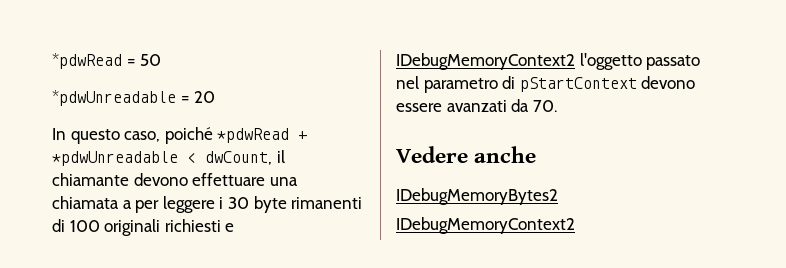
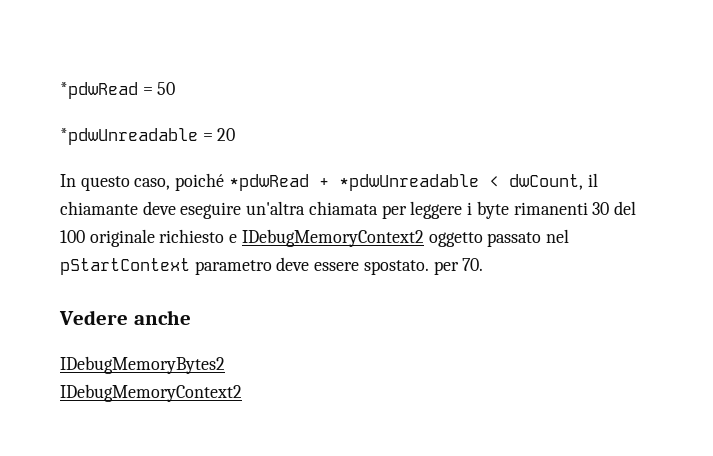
[133,173,298,186] [52,196,132,209] devono effettuare una chiamata a -> [142,201,378,219] deve eseguire un'altra chiamata
[227,197,249,209] 30 -> (473, 208) none
[52,219,221,236] di 100 originali richiesti -> [592,201,636,215] [60,229,225,247] 30 del 100 originale richiesto
[579,53,642,70] l'oggetto -> [428,232,483,247] oggetto
[423,76,696,93] [396,99,530,112] parametro di pStartContext devono essere avanzati da -> [60,257,459,275] pStartContext parametro deve essere spostato. per

